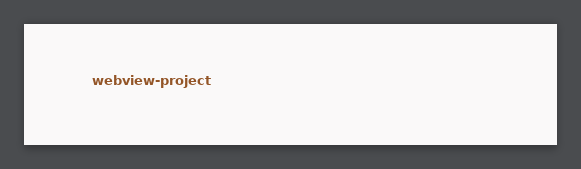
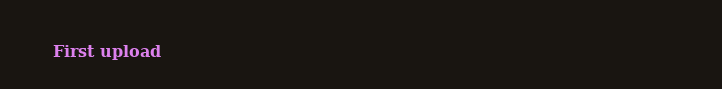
[92,75,211,88] webview-project -> [53,45,161,60] First upload

